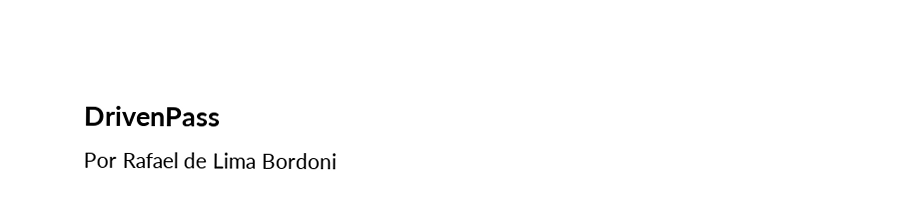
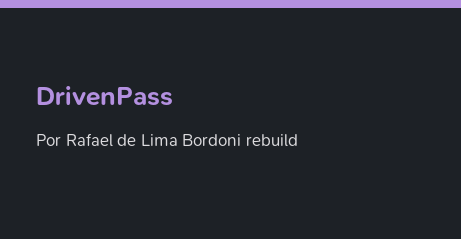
(337, 161) none -> [245,134,298,147] rebuild

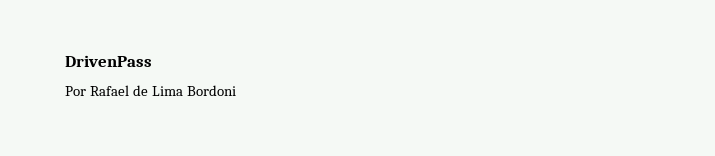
[245,134,298,147] rebuild -> (236, 90) none

